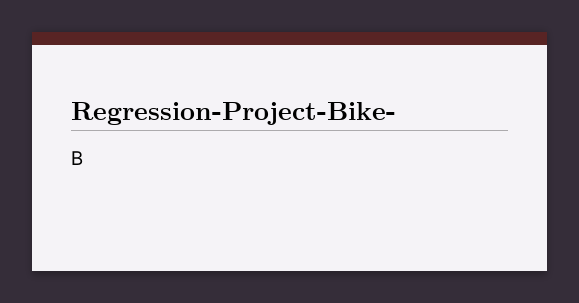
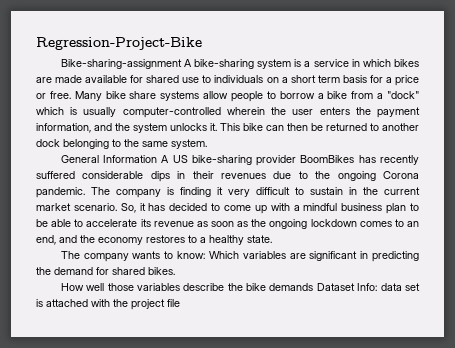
[71,102,396,125] [71,151,83,165] Regression-Project-Bike- // B -> [36,37,202,50] [60,59,419,69] [36,75,419,86] [36,91,419,102] [36,107,421,118] [36,123,419,133] [36,139,207,149] [60,155,419,166] [36,171,419,182] [36,187,420,198] [36,203,419,214] [36,219,420,229] [36,235,272,245] [60,251,419,262] [36,267,175,275] [60,283,421,291] [36,299,180,310] Regression-Project-Bike // Bike-sharing-assignment A bike-sharing system is a service in which bikes are made available for shared use to individuals on a short term basis for a price or free. Many bike share systems allow people to borrow a bike from a "dock" which is usually computer-controlled wherein the user enters the payment information, and the system unlocks it. This bike can then be returned to another dock belonging to the same system. // General Information A US bike-sharing provider BoomBikes has recently suffered considerable dips in their revenues due to the ongoing Corona pandemic. The company is finding it very difficult to sustain in the current market scenario. So, it has decided to come up with a mindful business plan to be able to accelerate its revenue as soon as the ongoing lockdown comes to an end, and the economy restores to a healthy state. // The company wants to know: Which variables are significant in predicting the demand for shared bikes. // How well those variables describe the bike demands Dataset Info: data set is attached with the project file

